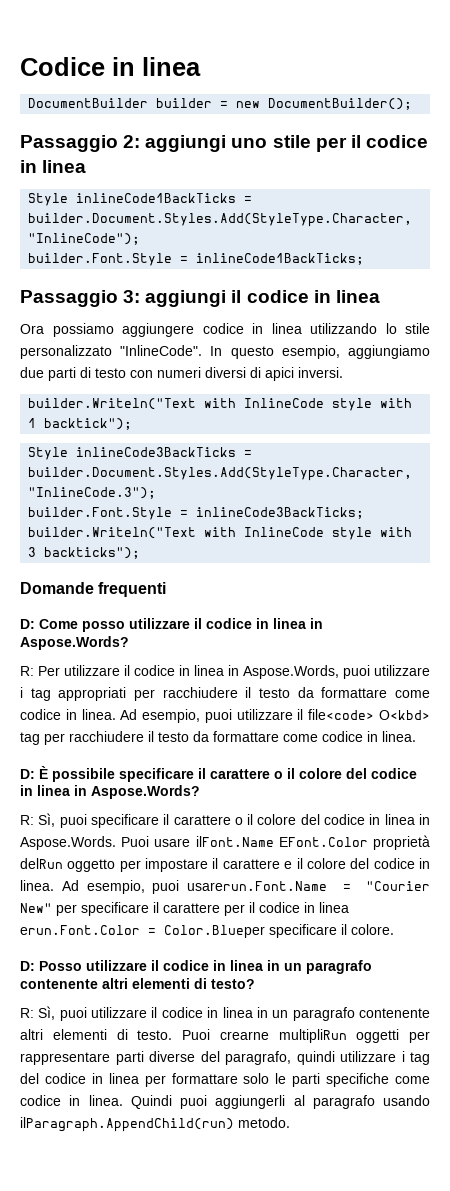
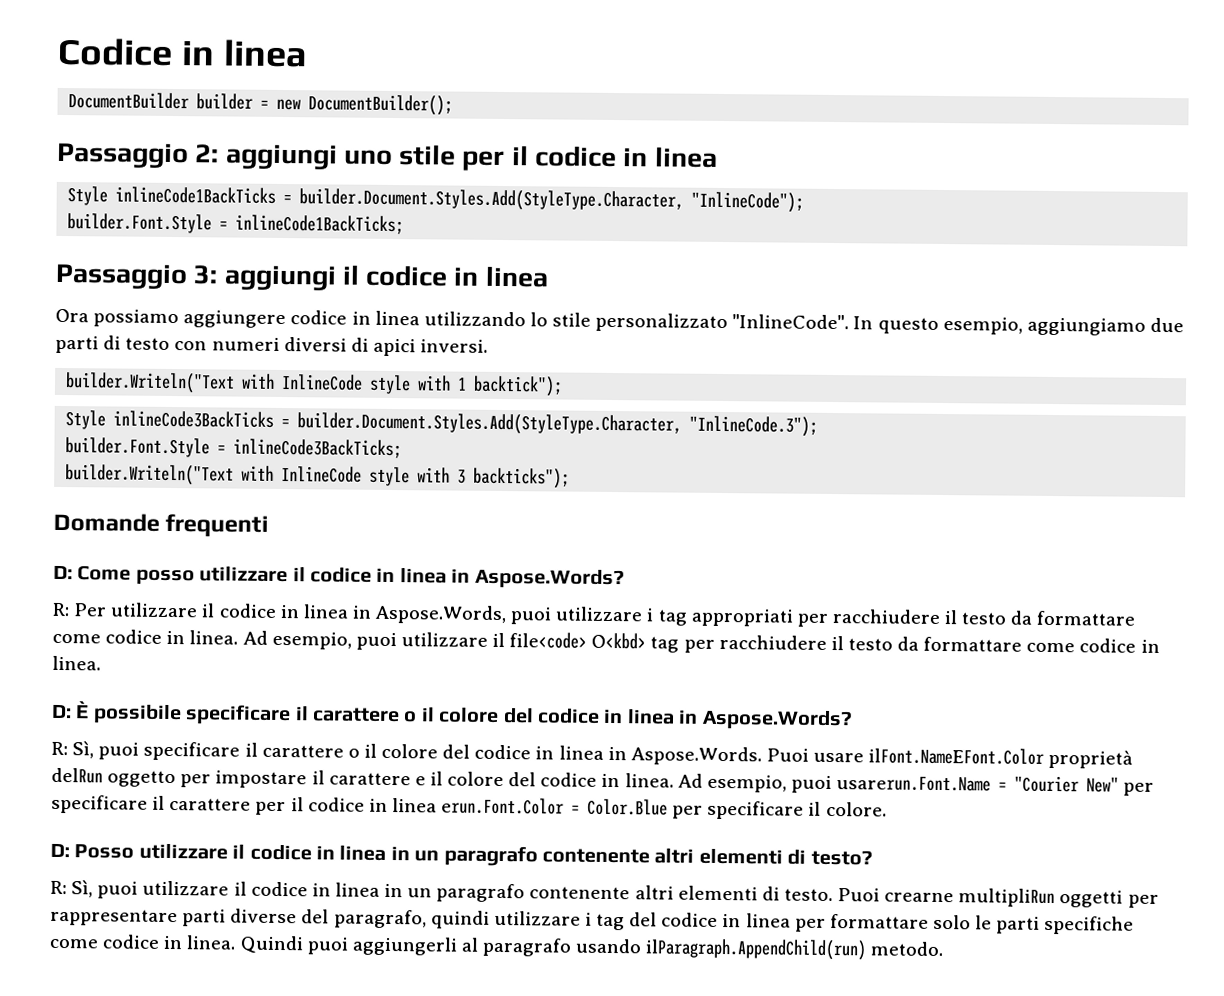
[195,836,368,847] ilFont.Name EFont.Color -> [868,747,1045,765] ilFont.NameEFont.Color
[164,925,265,938] Color.Blueper -> [587,798,704,819] Color.Blue per

